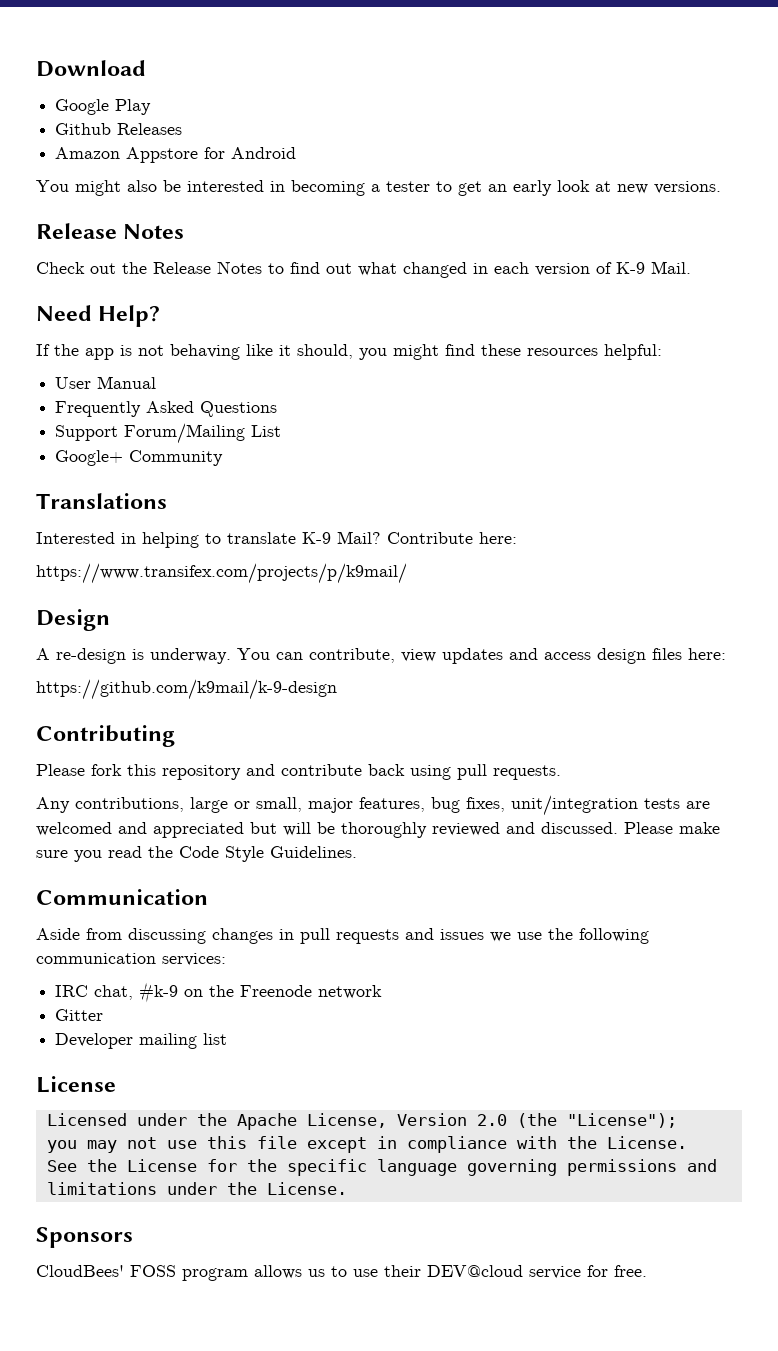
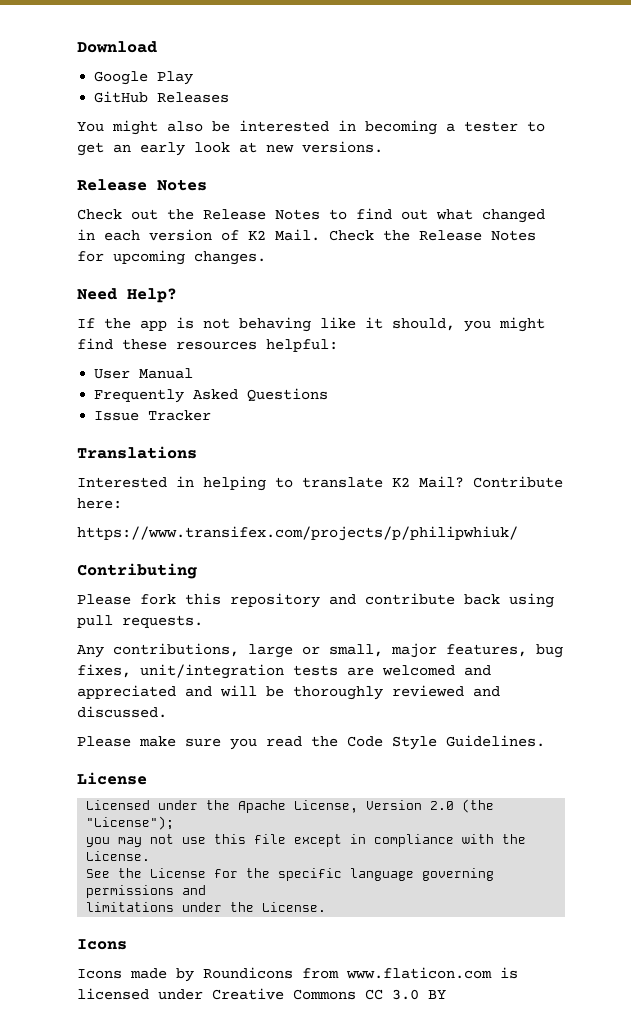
[55,123,112,135] Github -> [94,91,149,103] GitHub
[55,147,297,163] // Amazon Appstore for Android -> (230, 97) none
[616,262,645,274] K-9 -> [248,230,266,240] K2
(691, 267) none -> [329,230,536,241] [77,250,266,265] Check the Release Notes for upcoming changes.
[55,423,282,444] [55,450,224,466] Support Forum/Mailing List // Google+ Community -> [94,410,212,421] Issue Tracker
[302,532,331,544] K-9 -> [392,477,410,487] K2
[36,563,407,584] [36,609,110,631] [36,648,726,664] [36,679,337,700] https://www.transifex.com/projects/p/k9mail/ // Design // A re-design is underway. You can contribute, view updates and access design files here: // https://github.com/k9mail/k-9-design -> [77,526,518,541] https://www.transifex.com/projects/p/philipwhiuk/
[250,822,277,834] but -> [185,686,212,697] and
(618, 828) none -> (167, 712) //
[36,889,208,905] [36,928,649,944] [36,953,226,966] [55,982,383,1003] [55,1009,104,1021] [55,1033,228,1049] // Communication // Aside from discussing changes in pull requests and issues we use the following communication services: // IRC chat, #k-9 on the Freenode network // Gitter // Developer mailing list -> (545, 741) none
[36,1227,133,1248] [36,1265,647,1281] Sponsors // CloudBees' FOSS program allows us to use their DEV@cloud service for free. -> [77,939,127,950] [77,967,518,982] [77,988,446,1000] Icons // Icons made by Roundicons from www.flaticon.com is licensed under Creative Commons CC 3.0 BY

